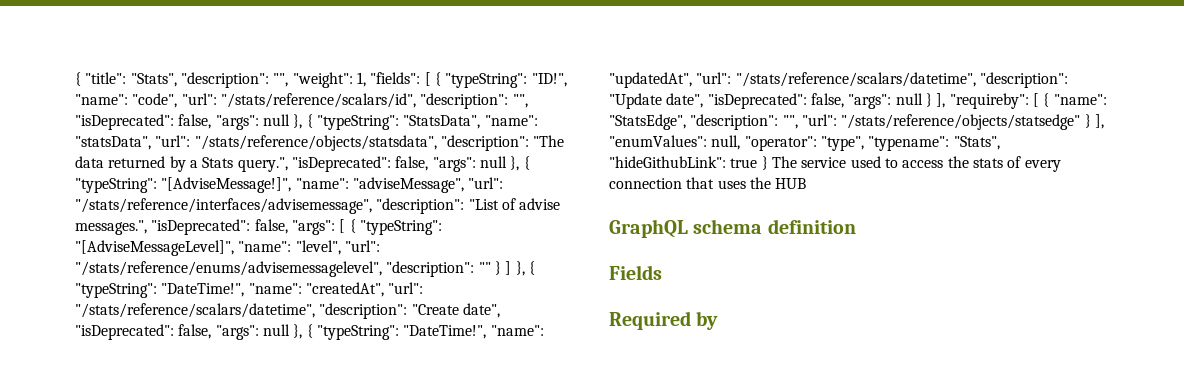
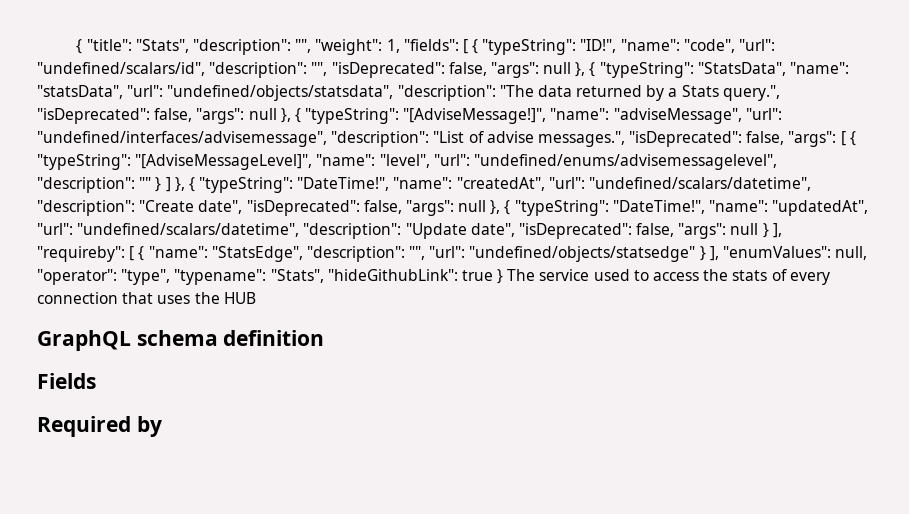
[220,93,416,108] "/stats/reference/scalars/id", -> [37,62,205,76] "undefined/scalars/id",
[194,135,437,151] "/stats/reference/objects/statsdata", -> [167,85,394,101] "undefined/objects/statsdata",
[75,198,372,214] "/stats/reference/interfaces/advisemessage", -> [37,131,327,147] "undefined/interfaces/advisemessage",
[75,261,382,277] "/stats/reference/enums/advisemessagelevel", -> [473,154,777,170] "undefined/enums/advisemessagelevel",
[75,303,315,318] "/stats/reference/scalars/datetime", -> [589,177,812,191] "undefined/scalars/datetime",
[735,72,976,87] "/stats/reference/scalars/datetime", -> [77,223,300,237] "undefined/scalars/datetime",
[841,114,1081,130] "/stats/reference/objects/statsedge" -> [469,246,696,262] "undefined/objects/statsedge"

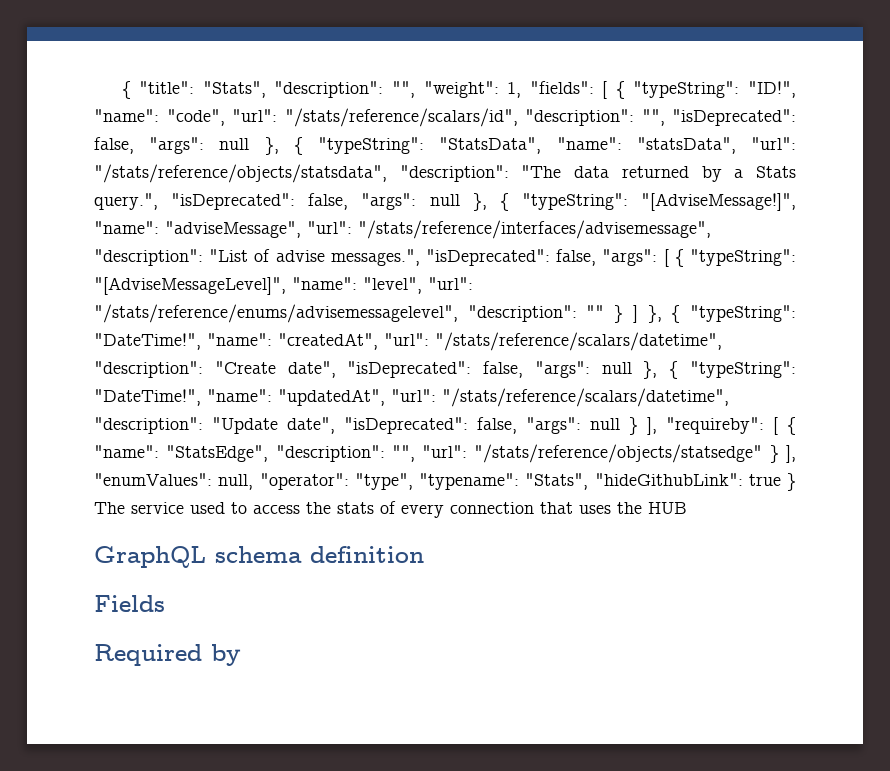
[37,62,205,76] "undefined/scalars/id", -> [284,108,518,127] "/stats/reference/scalars/id",
[167,85,394,101] "undefined/objects/statsdata", -> [94,164,387,183] "/stats/reference/objects/statsdata",
[37,131,327,147] "undefined/interfaces/advisemessage", -> [358,220,711,239] "/stats/reference/interfaces/advisemessage",
[473,154,777,170] "undefined/enums/advisemessagelevel", -> [94,304,458,323] "/stats/reference/enums/advisemessagelevel",
[589,177,812,191] "undefined/scalars/datetime", -> [435,332,722,351] "/stats/reference/scalars/datetime",
[77,223,300,237] "undefined/scalars/datetime", -> [442,388,729,407] "/stats/reference/scalars/datetime",
[469,246,696,262] "undefined/objects/statsedge" -> [474,444,763,463] "/stats/reference/objects/statsedge"

